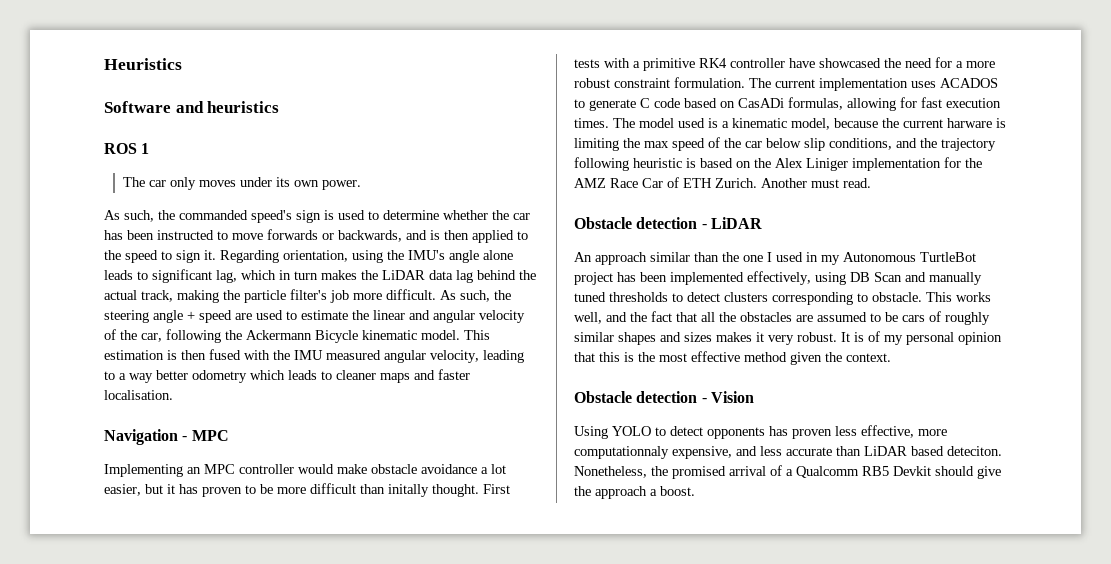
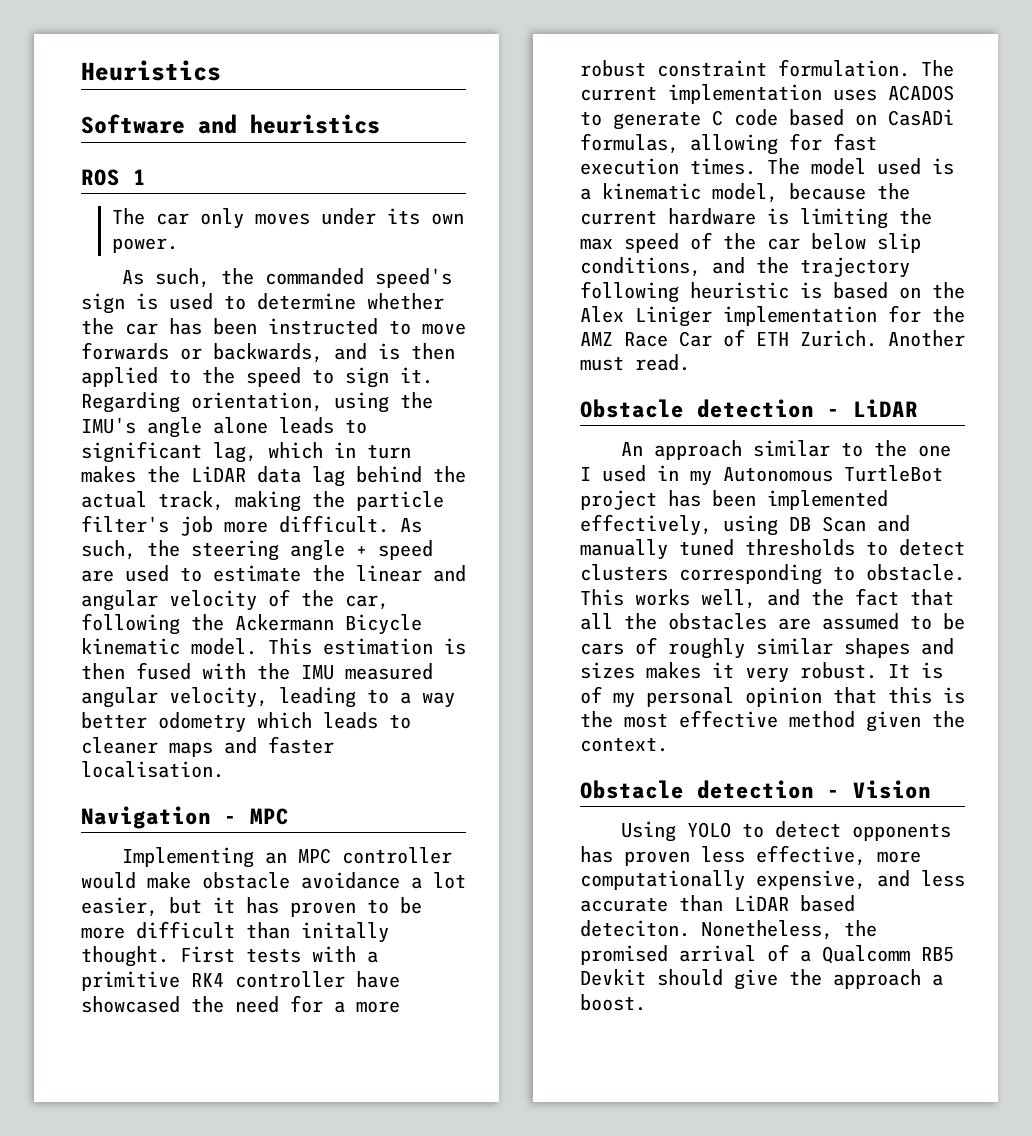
[947,118,992,128] harware -> [668,208,756,225] hardware
[694,252,719,262] than -> [840,442,863,457] to
[574,446,669,459] computationnaly -> [580,870,745,891] computationally

